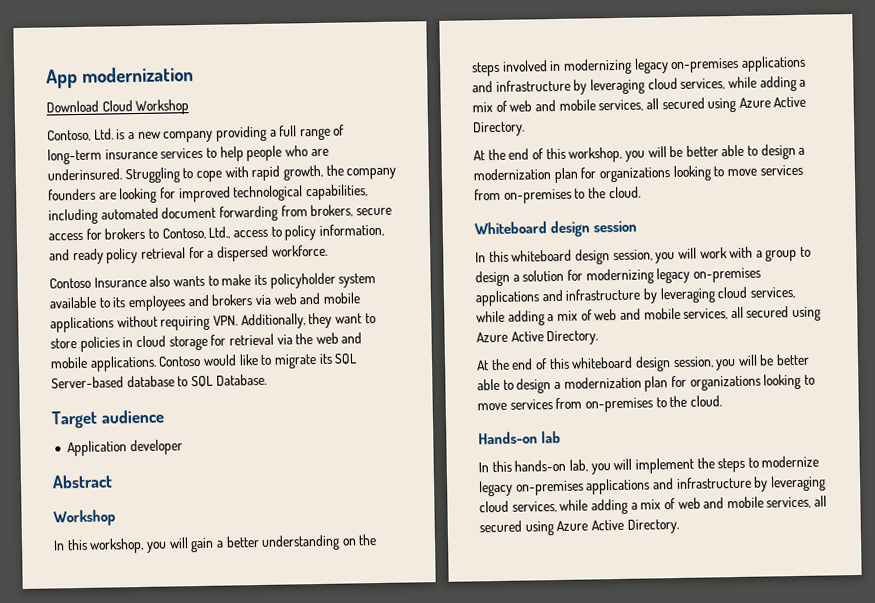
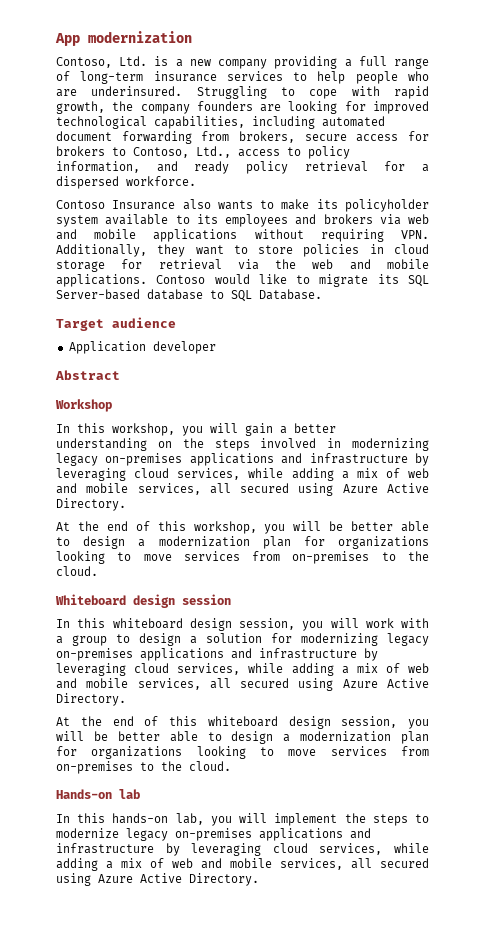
[46,99,190,116] // Download Cloud Workshop -> (192, 37) none

